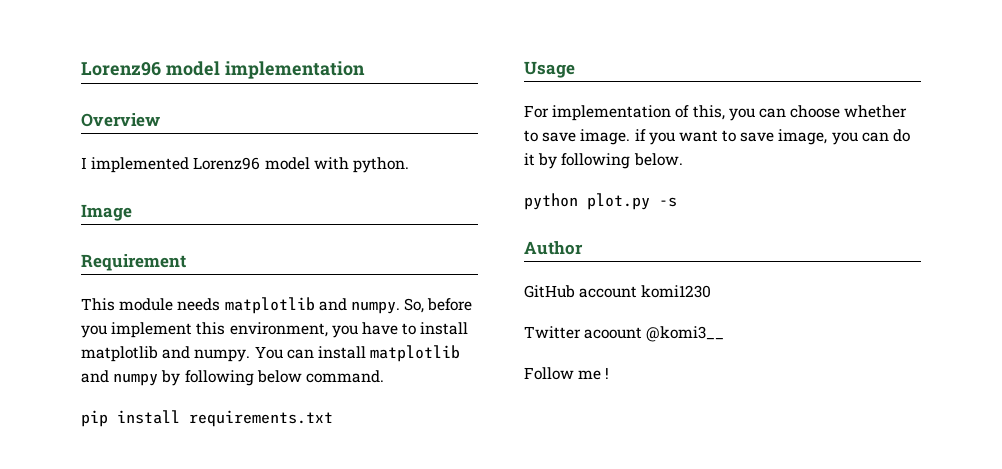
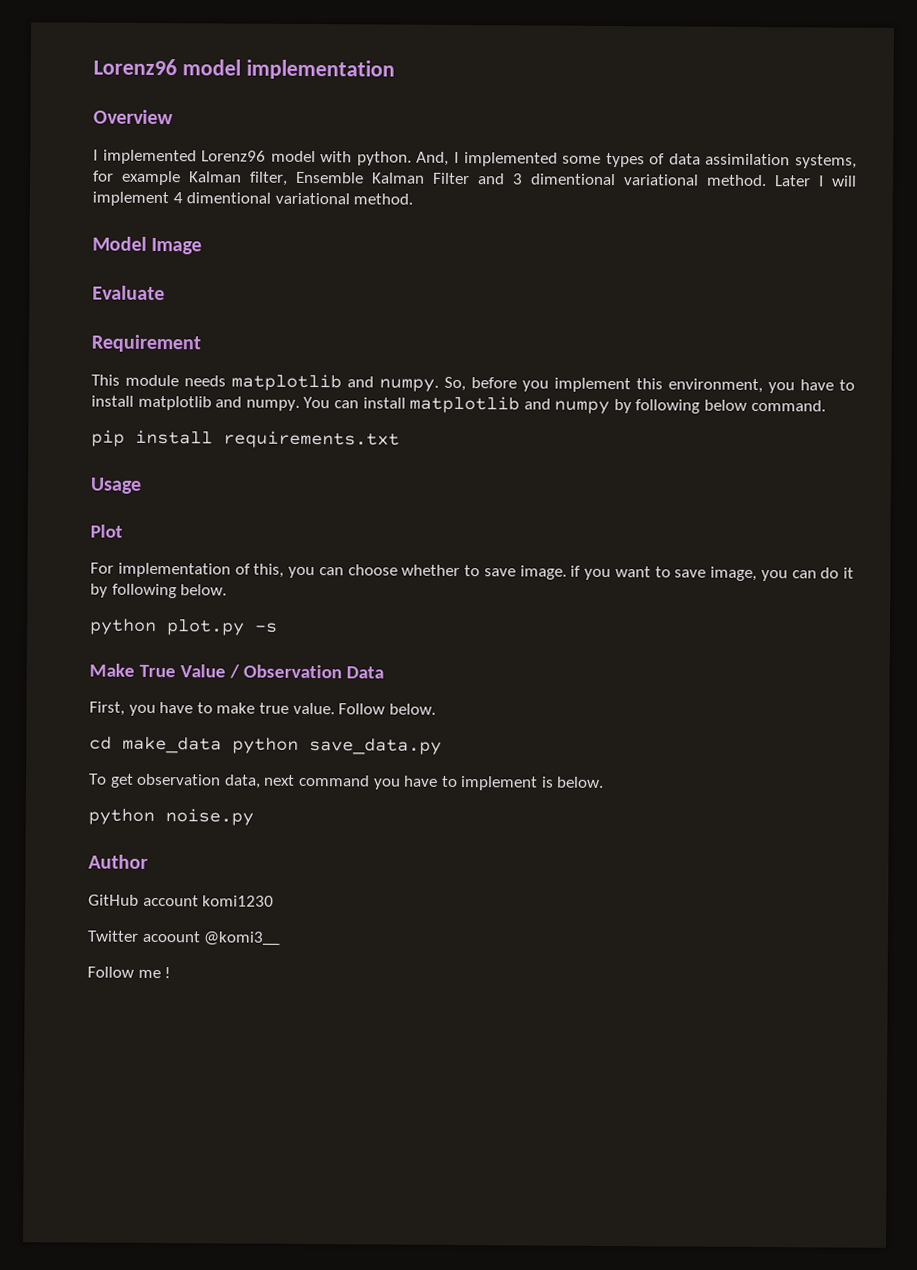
(409, 165) // -> [416,151,857,169] [92,170,857,187] [92,191,414,207] [92,236,147,251] And, I implemented some types of data assimilation systems, for example Kalman filter, Ensemble Kalman Filter and 3 dimentional variational method. Later I will implement 4 dimentional variational method. // Model
(132, 212) none -> [92,285,165,301] // Evaluate
(575, 69) none -> [90,524,123,538] // Plot
(677, 202) none -> [89,663,384,679] [89,701,436,716] [89,736,442,755] [89,773,605,791] [88,808,254,826] // Make True Value / Observation Data // First, you have to make true value. Follow below. // cd make_data python save_data.py // To get observation data, next command you have to implement is below. // python noise.py

